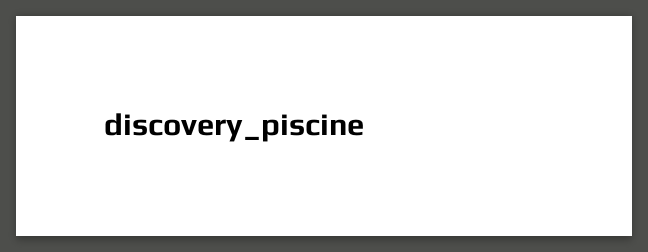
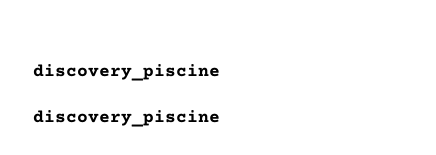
[104,113,364,142] discovery_piscine -> [33,64,220,81] [33,110,220,127] discovery_piscine // discovery_piscine

